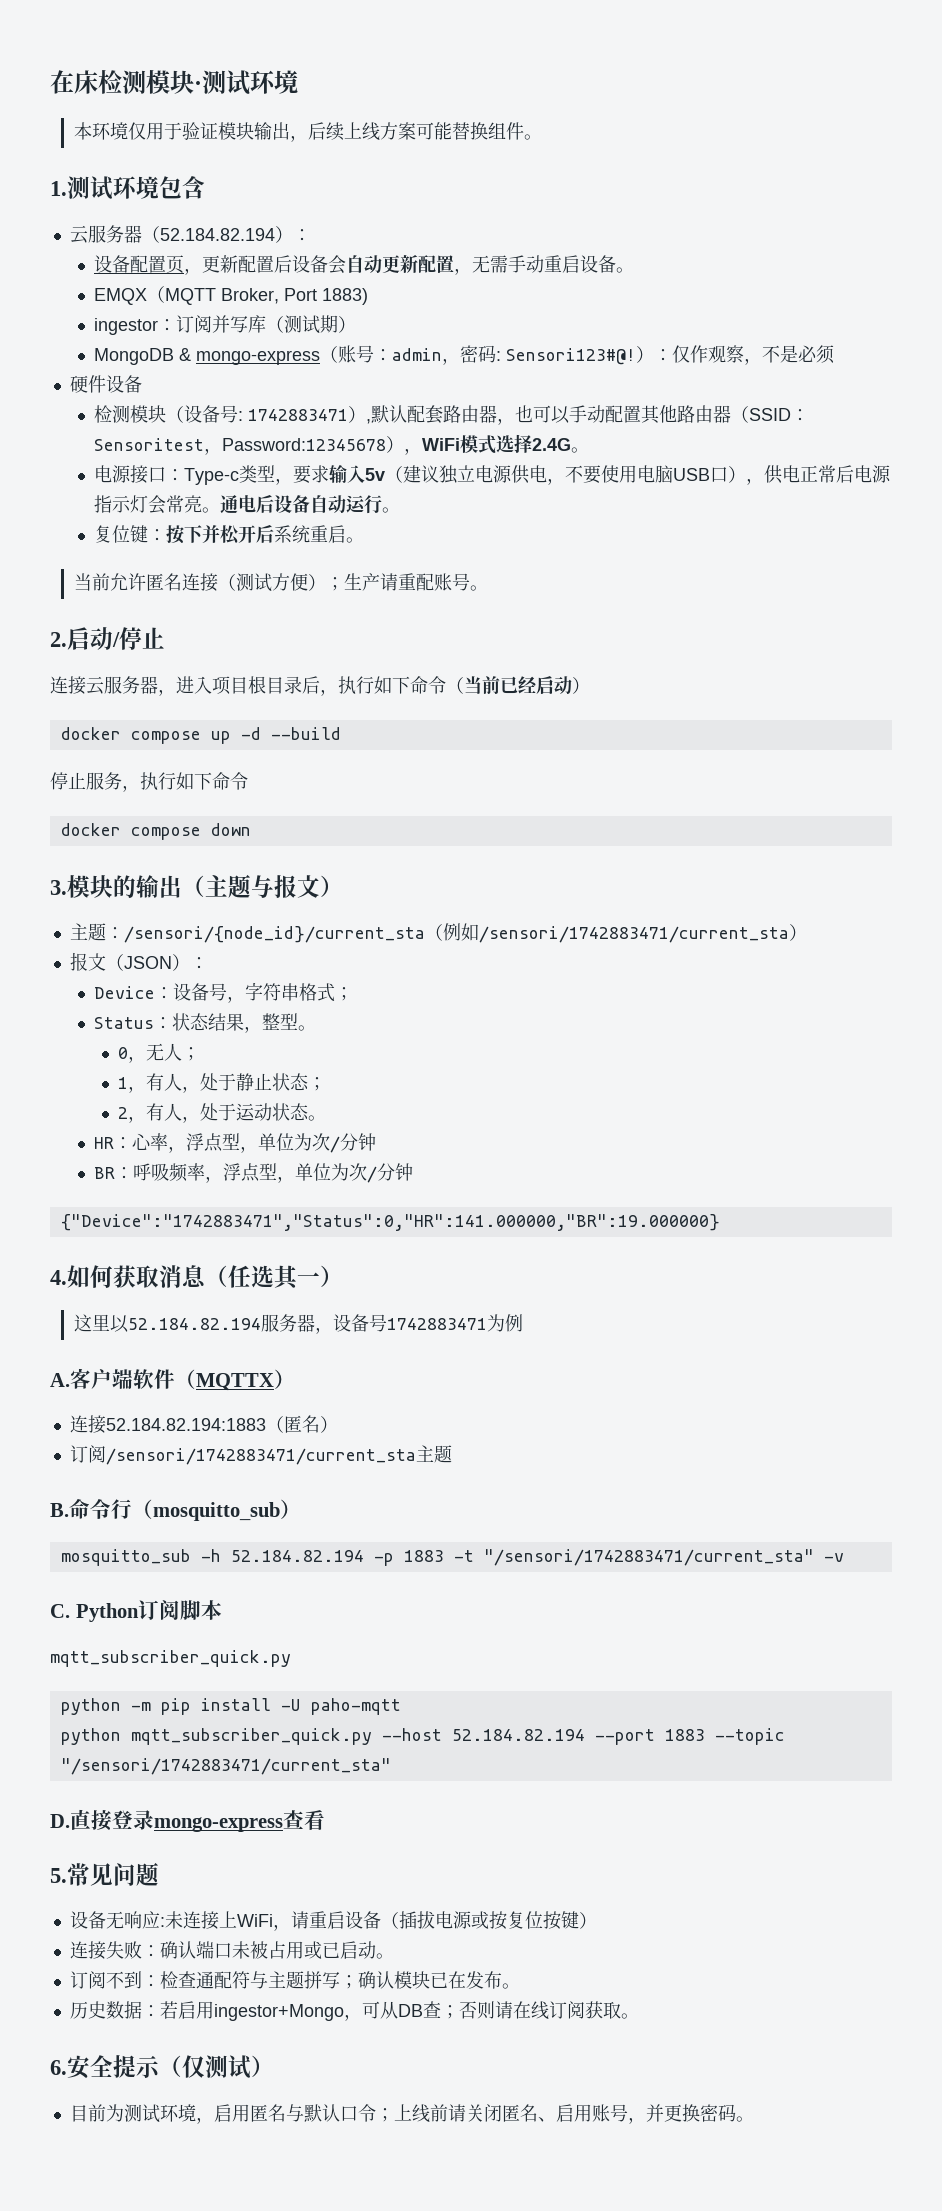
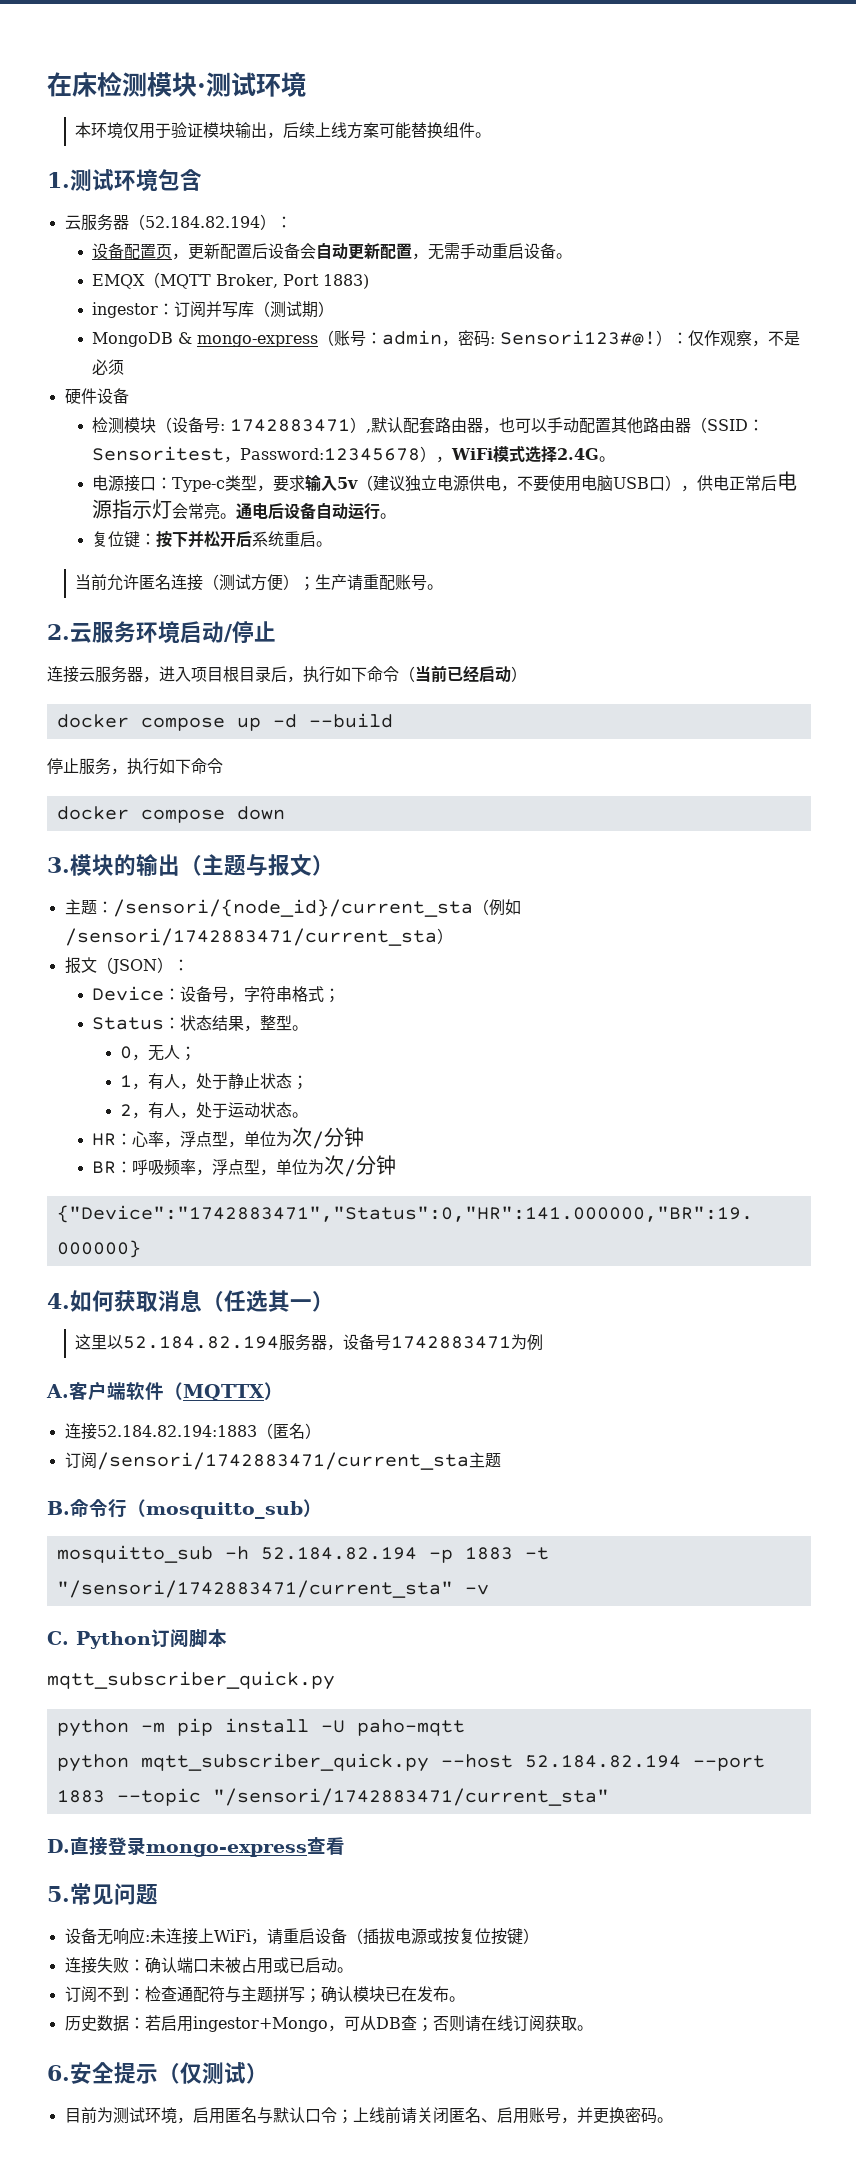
(67, 639) none -> [70,621,180,643] 云服务环境

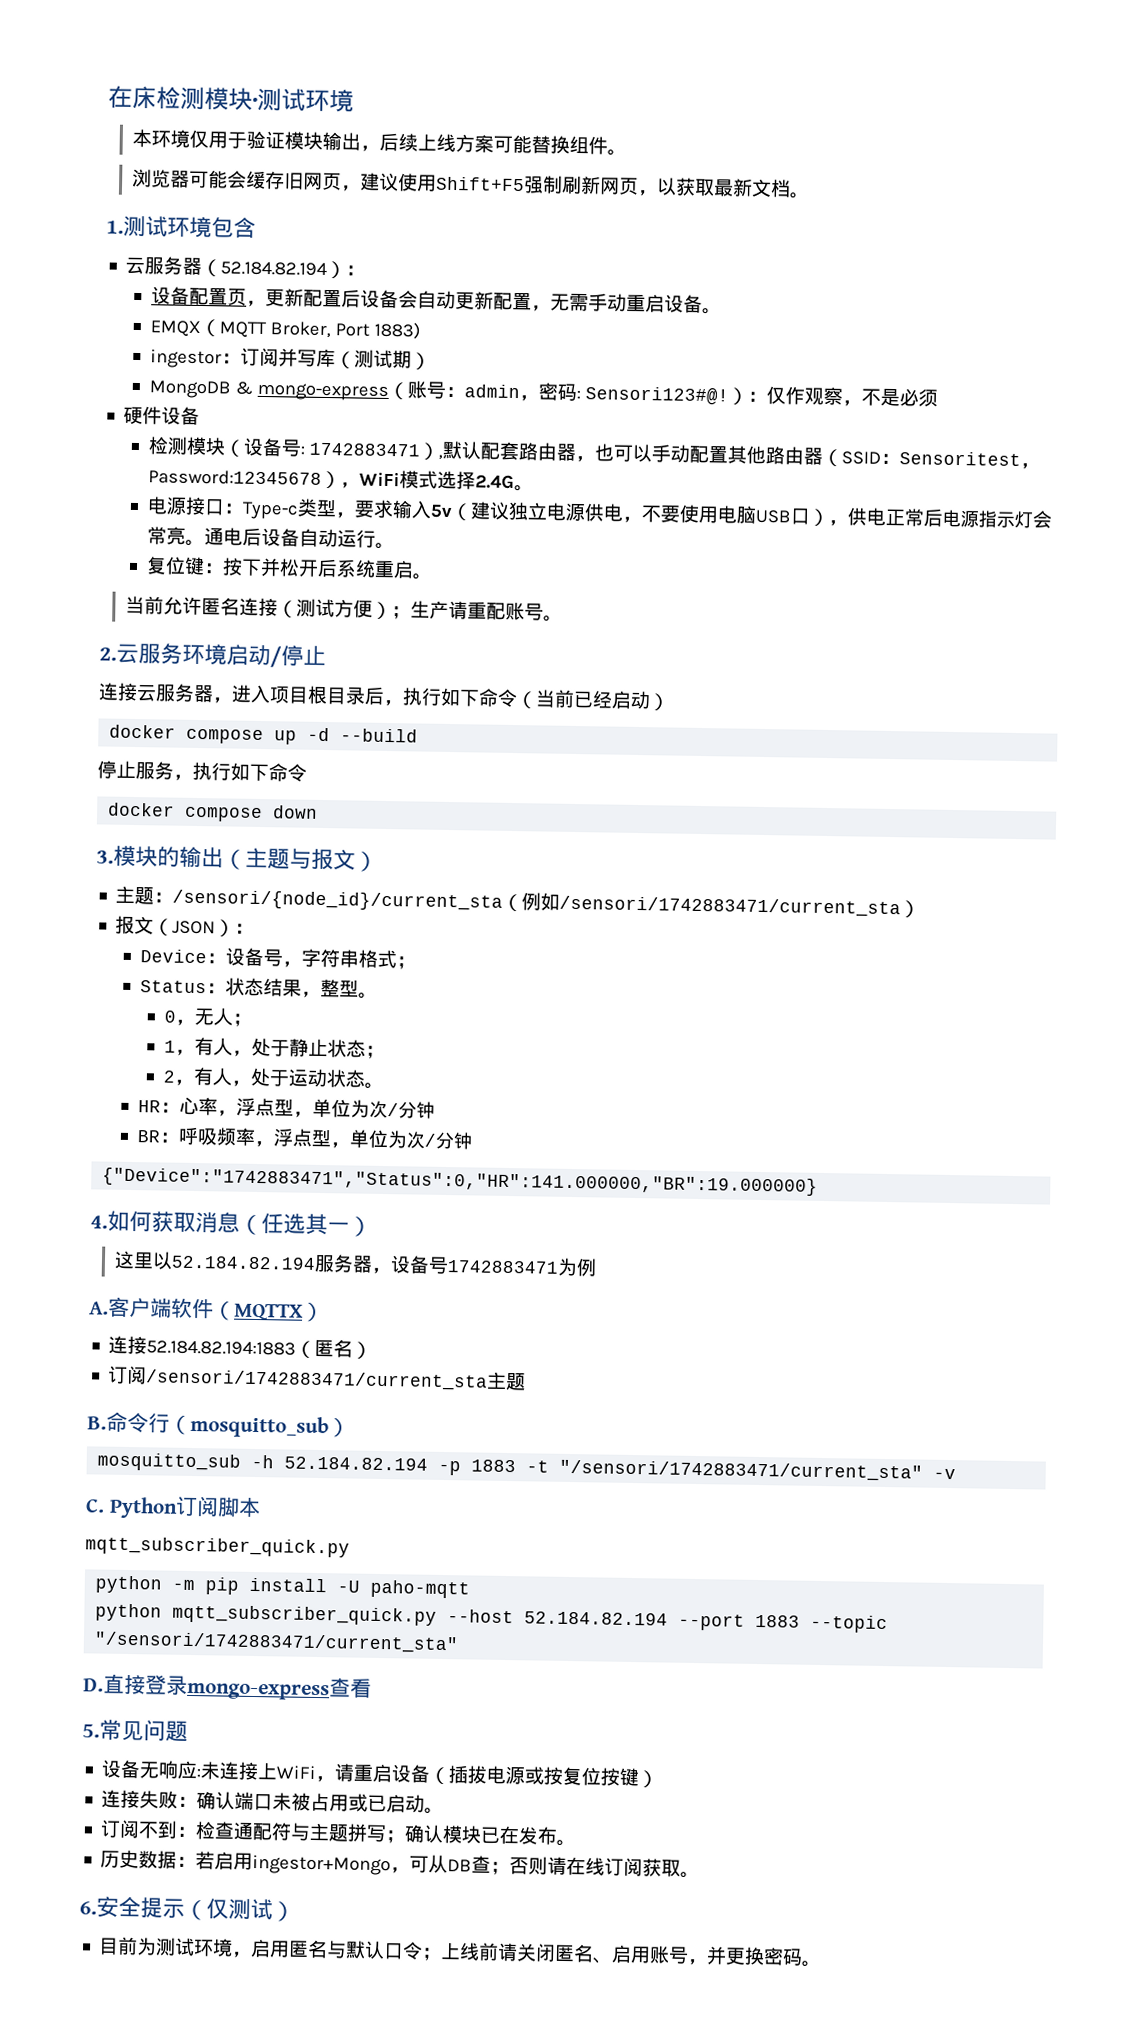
(491, 135) none -> [132,168,811,199] // 浏览器可能会缓存旧网页，建议使用Shift+F5强制刷新网页，以获取最新文档。

